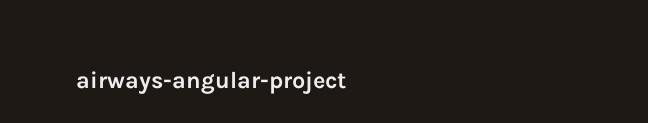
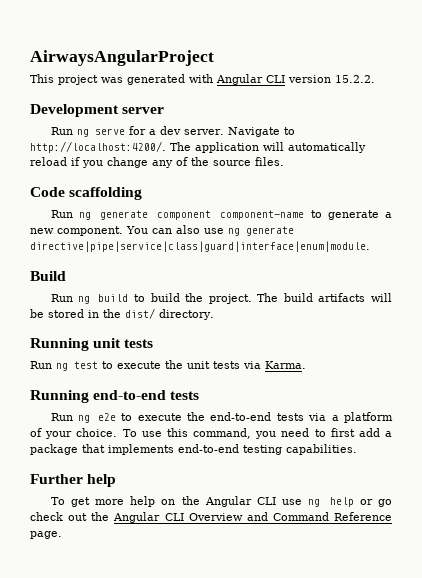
[76,71,346,94] airways-angular-project -> [30,50,214,66] [30,74,375,85] [30,104,165,117] [50,126,295,137] [30,141,366,153] [30,157,284,168] [30,187,143,200] [50,210,392,220] [30,225,294,236] [30,241,370,252] [30,271,66,281] [50,293,392,304] [30,308,214,320] [30,338,154,351] [30,360,306,371] [30,390,200,403] [50,412,393,423] [30,428,393,439] [30,444,357,455] [30,474,117,487] [50,496,392,507] [30,512,392,523] [30,531,62,539] AirwaysAngularProject // This project was generated with Angular CLI version 15.2.2. // Development server // Run ng serve for a dev server. Navigate to http://localhost:4200/. The application will automatically reload if you change any of the source files. // Code scaffolding // Run ng generate component component-name to generate a new component. You can also use ng generate directive|pipe|service|class|guard|interface|enum|module. // Build // Run ng build to build the project. The build artifacts will be stored in the dist/ directory. // Running unit tests // Run ng test to execute the unit tests via Karma. // Running end-to-end tests // Run ng e2e to execute the end-to-end tests via a platform of your choice. To use this command, you need to first add a package that implements end-to-end testing capabilities. // Further help // To get more help on the Angular CLI use ng help or go check out the Angular CLI Overview and Command Reference page.

